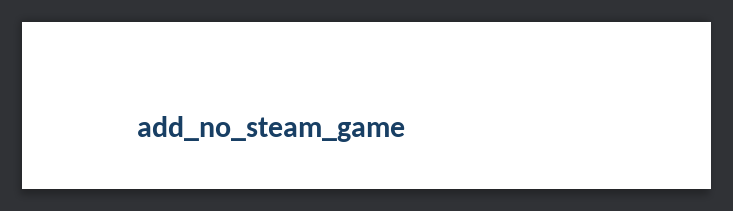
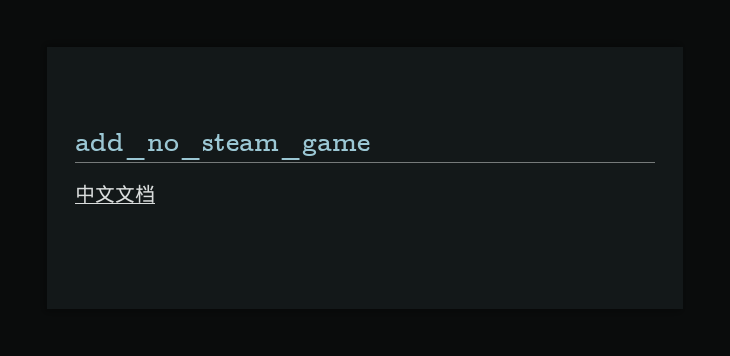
(405, 129) none -> [75,184,155,203] // 中文文档

